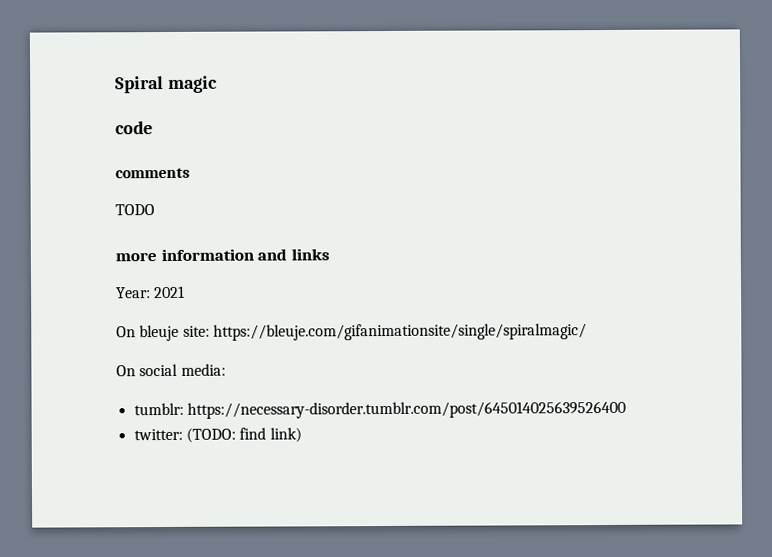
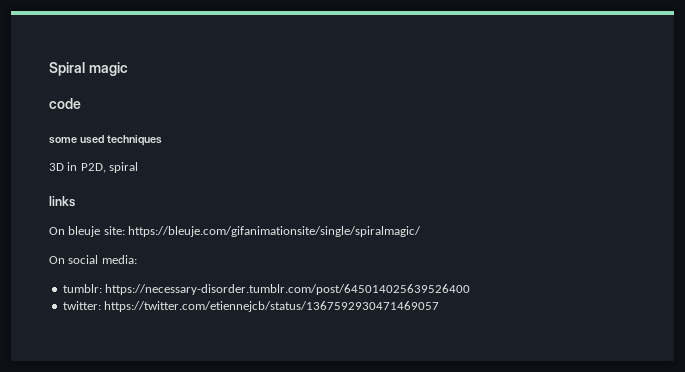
[115,167,190,179] [115,204,155,216] [115,248,288,262] comments // TODO // more information and -> [49,135,162,146] [49,162,139,173] some used techniques // 3D in P2D, spiral //
[116,285,186,299] // Year: 2021 -> (75, 201) none
[185,427,302,443] (TODO: find link) -> [104,301,440,312] https://twitter.com/etiennejcb/status/1367592930471469057

